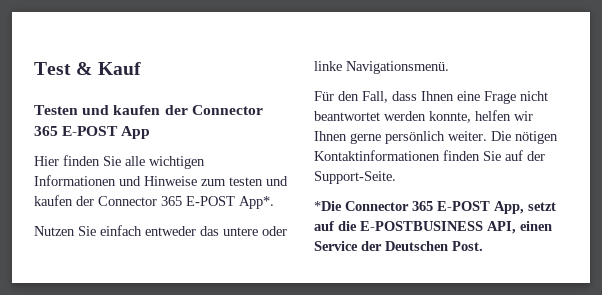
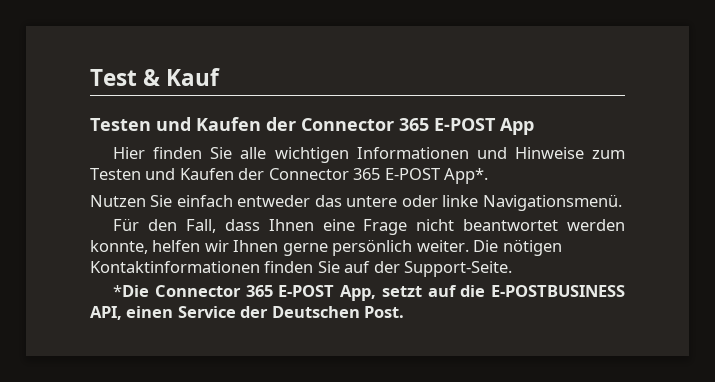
[113,105,161,115] kaufen -> [196,117,261,131] Kaufen
[229,176,288,186] [34,195,73,206] testen und kaufen -> [90,168,234,180] Testen und Kaufen

